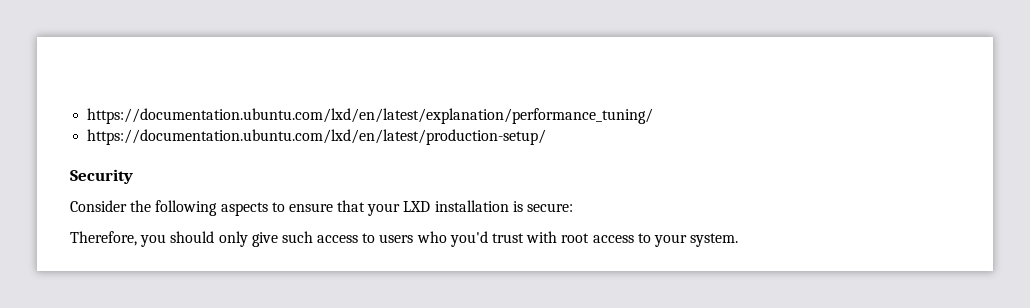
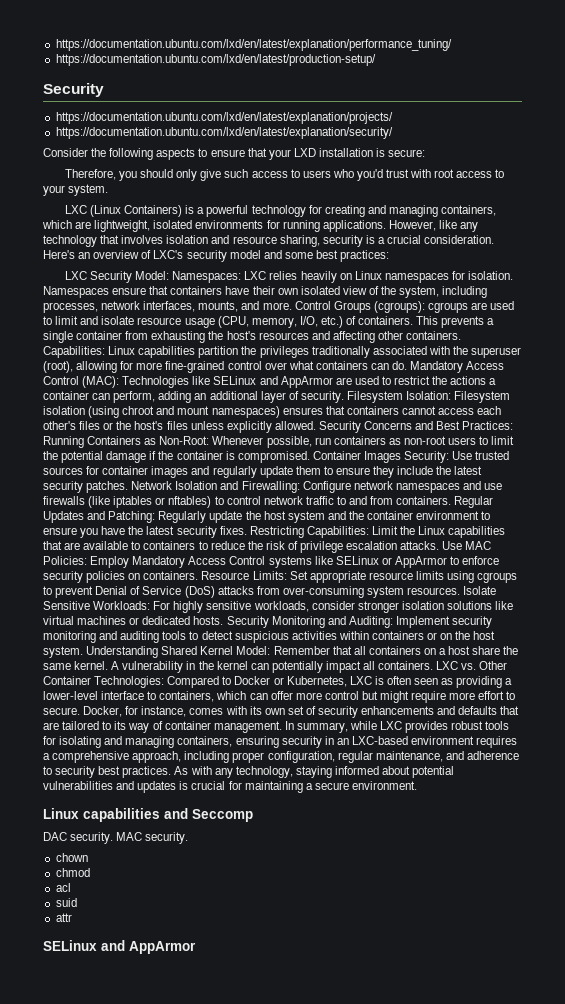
(133, 176) none -> [55,112,393,124] [55,127,393,139] // https://documentation.ubuntu.com/lxd/en/latest/explanation/projects/ // https://documentation.ubuntu.com/lxd/en/latest/explanation/security/
(739, 240) none -> [64,205,497,217] [42,220,479,232] [43,235,495,247] [43,250,390,262] [64,271,514,283] [43,286,488,298] [43,301,515,313] [43,316,495,328] [43,331,462,343] [43,346,522,358] [43,361,505,373] [43,376,497,388] [43,391,511,403] [43,406,502,418] [43,421,514,433] [43,436,515,448] [43,451,510,463] [43,466,483,478] [43,481,503,493] [43,496,494,508] [43,511,491,523] [43,526,506,538] [43,541,492,553] [43,556,500,568] [43,571,518,583] [43,586,497,598] [43,601,514,613] [43,616,493,628] [43,631,496,643] [43,646,519,658] [43,661,508,673] [43,676,513,688] [43,691,516,703] [43,706,520,718] [43,721,510,733] [43,736,518,748] [43,751,519,763] [43,766,455,778] [43,781,417,793] [43,808,253,822] [43,832,189,844] [55,853,88,862] [55,868,90,877] [55,883,71,892] [55,898,77,907] [55,913,72,922] [43,940,196,954] // LXC (Linux Containers) is a powerful technology for creating and managing containers, which are lightweight, isolated environments for running applications. However, like any technology that involves isolation and resource sharing, security is a crucial consideration. Here's an overview of LXC's security model and some best practices: // LXC Security Model: Namespaces: LXC relies heavily on Linux namespaces for isolation. Namespaces ensure that containers have their own isolated view of the system, including processes, network interfaces, mounts, and more. Control Groups (cgroups): cgroups are used to limit and isolate resource usage (CPU, memory, I/O, etc.) of containers. This prevents a single container from exhausting the host's resources and affecting other containers. Capabilities: Linux capabilities partition the privileges traditionally associated with the superuser (root), allowing for more fine-grained control over what containers can do. Mandatory Access Control (MAC): Technologies like SELinux and AppArmor are used to restrict the actions a container can perform, adding an additional layer of security. Filesystem Isolation: Filesystem isolation (using chroot and mount namespaces) ensures that containers cannot access each other's files or the host's files unless explicitly allowed. Security Concerns and Best Practices: Running Containers as Non-Root: Whenever possible, run containers as non-root users to limit the potential damage if the container is compromised. Container Images Security: Use trusted sources for container images and regularly update them to ensure they include the latest security patches. Network Isolation and Firewalling: Configure network namespaces and use firewalls (like iptables or nftables) to control network traffic to and from containers. Regular Updates and Patching: Regularly update the host system and the container environment to ensure you have the latest security fixes. Restricting Capabilities: Limit the Linux capabilities that are available to containers to reduce the risk of privilege escalation attacks. Use MAC Policies: Employ Mandatory Access Control systems like SELinux or AppArmor to enforce security policies on containers. Resource Limits: Set appropriate resource limits using cgroups to prevent Denial of Service (DoS) attacks from over-consuming system resources. Isolate Sensitive Workloads: For highly sensitive workloads, consider stronger isolation solutions like virtual machines or dedicated hosts. Security Monitoring and Auditing: Implement security monitoring and auditing tools to detect suspicious activities within containers or on the host system. Understanding Shared Kernel Model: Remember that all containers on a host share the same kernel. A vulnerability in the kernel can potentially impact all containers. LXC vs. Other Container Technologies: Compared to Docker or Kubernetes, LXC is often seen as providing a lower-level interface to containers, which can offer more control but might require more effort to secure. Docker, for instance, comes with its own set of security enhancements and defaults that are tailored to its way of container management. In summary, while LXC provides robust tools for isolating and managing containers, ensuring security in an LXC-based environment requires a comprehensive approach, including proper configuration, regular maintenance, and adherence to security best practices. As with any technology, staying informed about potential vulnerabilities and updates is crucial for maintaining a secure environment. // Linux capabilities and Seccomp // DAC security. MAC security. // chown // chmod // acl // suid // attr // SELinux and AppArmor

